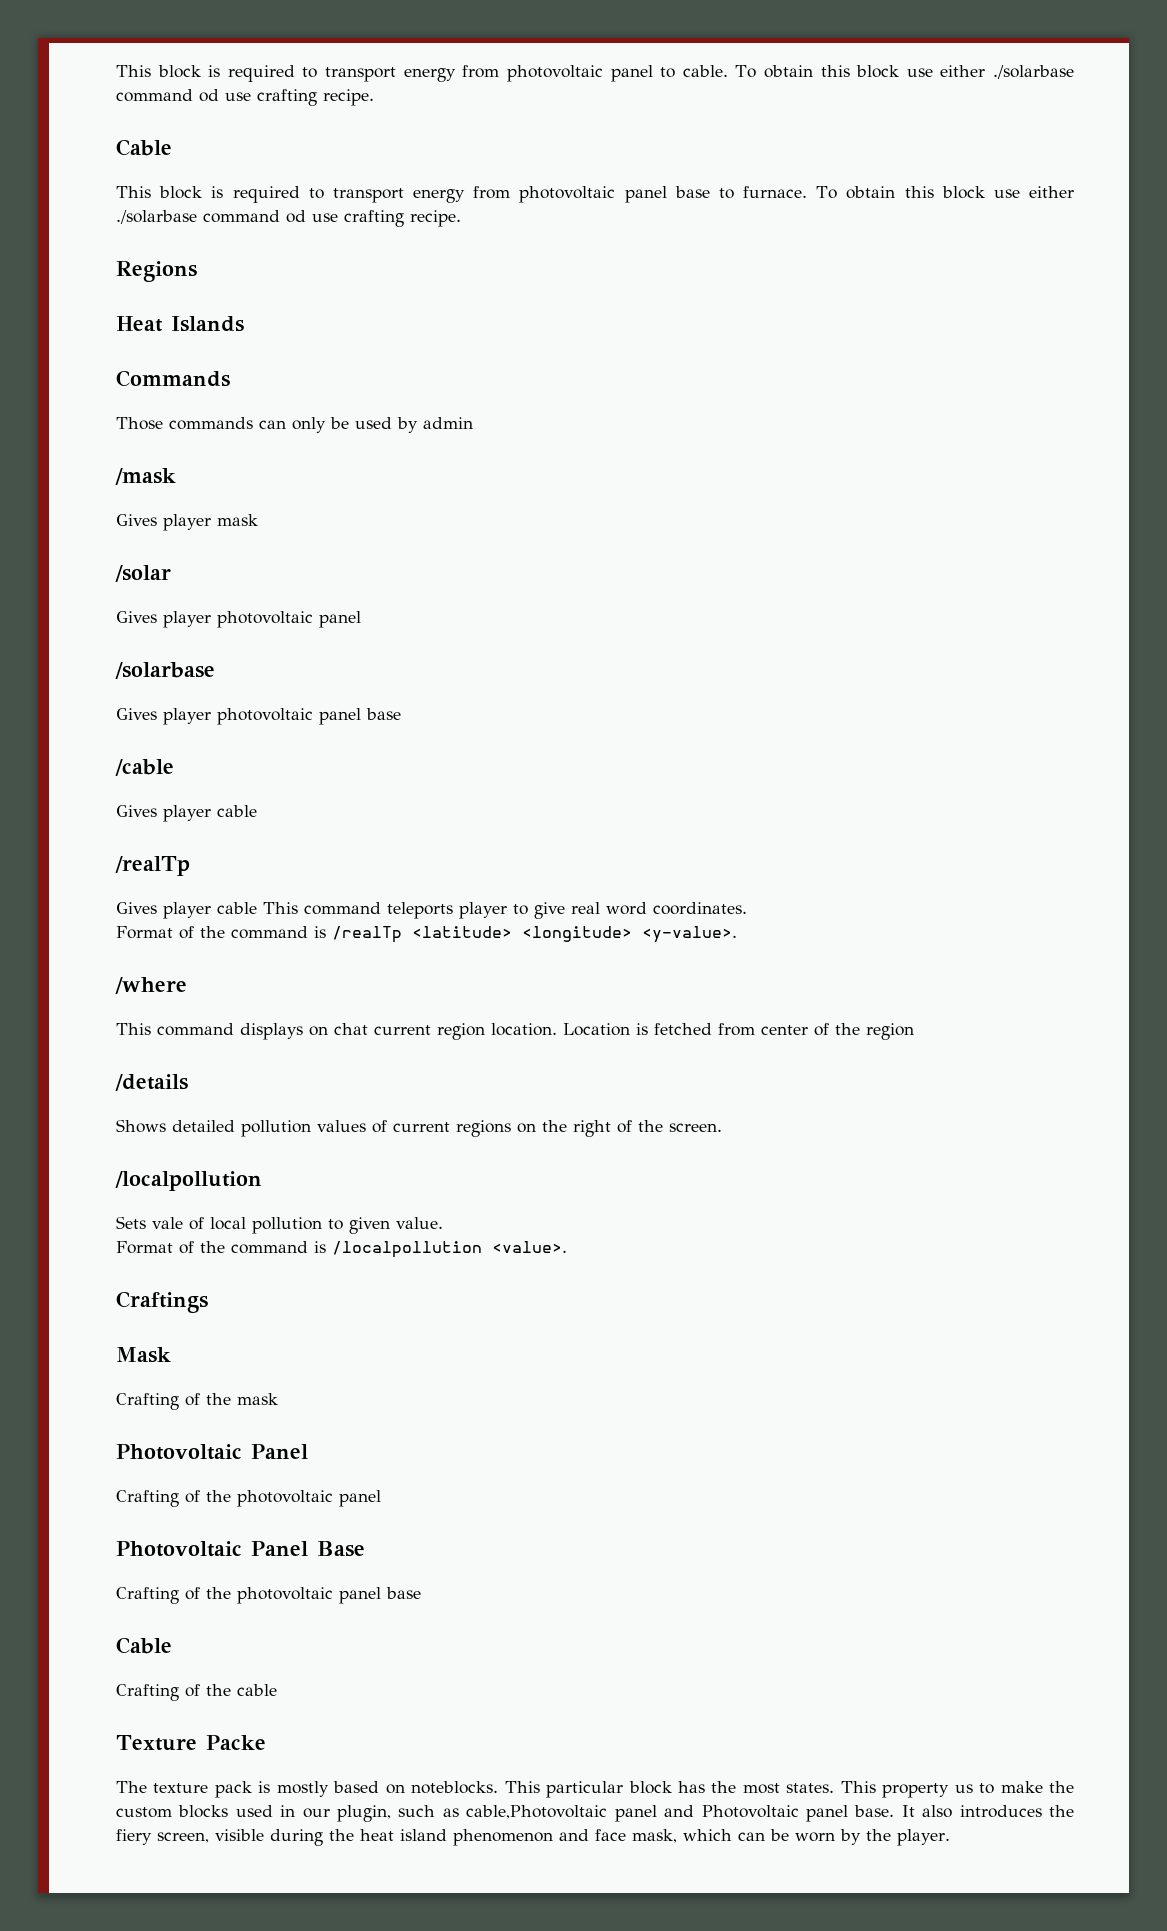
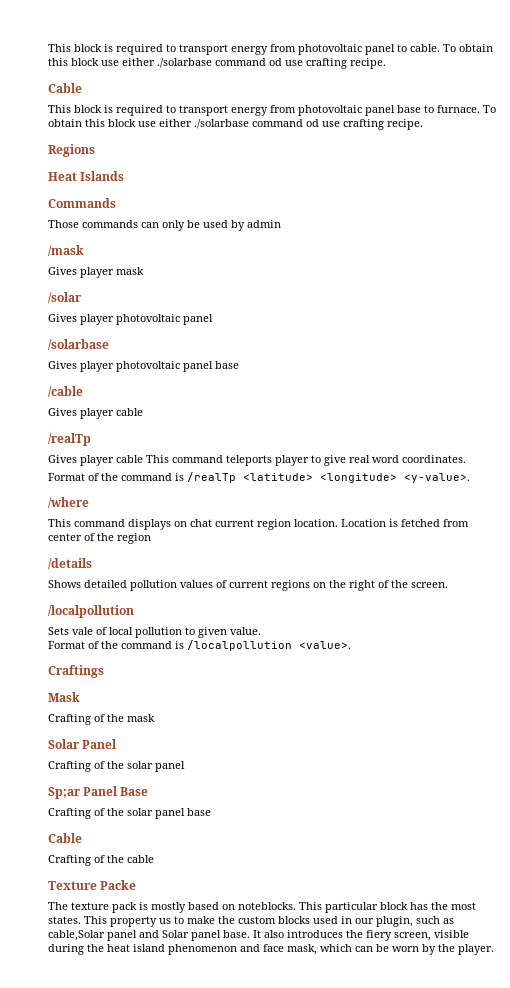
[116,1444,242,1460] Photovoltaic -> [48,739,80,749] Solar
[237,1490,381,1507] [116,1541,242,1557] photovoltaic panel // Photovoltaic -> [127,761,185,772] [48,787,81,799] solar panel // Sp;ar
[237,1587,333,1604] photovoltaic -> [127,808,153,816] solar
[466,1805,608,1819] cable,Photovoltaic -> [48,930,105,941] cable,Solar
[701,1805,799,1818] Photovoltaic -> [162,930,189,938] Solar

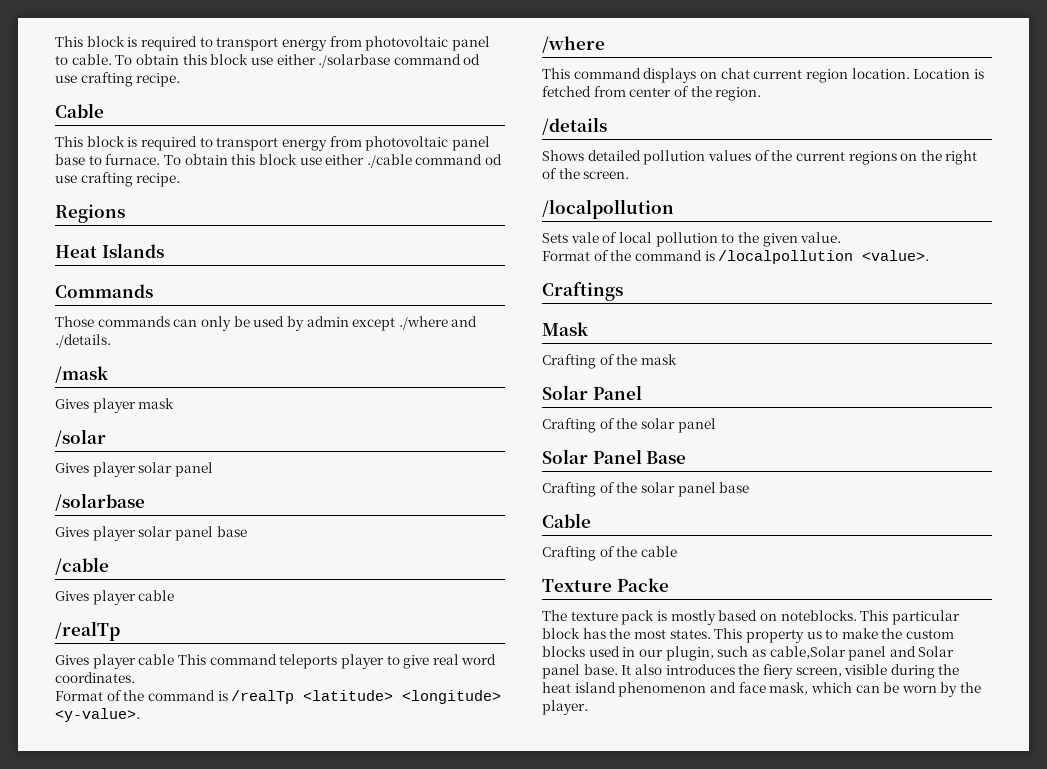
[194,119,249,129] ./solarbase -> [366,154,412,168] ./cable
(281, 224) none -> [352,316,478,331] [55,334,111,348] except ./where and ./details.
[116,314,180,325] photovoltaic -> [138,462,173,473] solar
[116,361,180,372] photovoltaic -> [138,526,173,537] solar
[117,533,151,544] region -> [715,87,762,101] region.
(227, 584) none -> [771,150,793,161] the
(195, 631) none -> [737,232,759,243] the
[48,787,81,799] Sp;ar -> [542,449,588,464] Solar

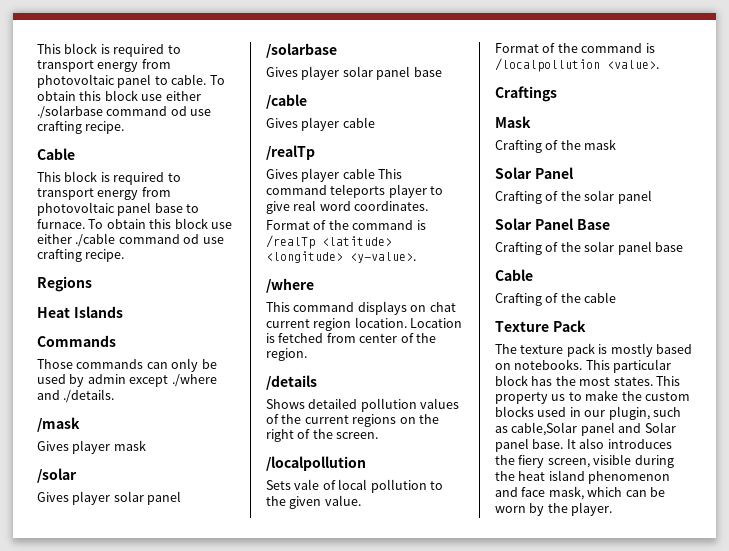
[616,578,669,592] Packe -> [552,320,586,332] Pack
[780,610,857,621] noteblocks. -> [514,359,583,370] notebooks.

